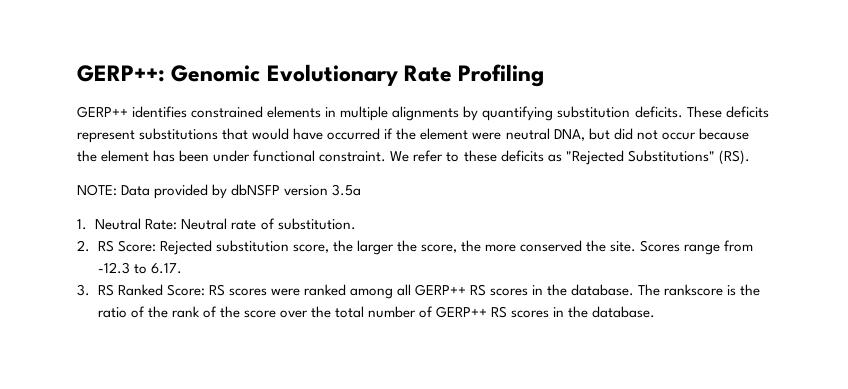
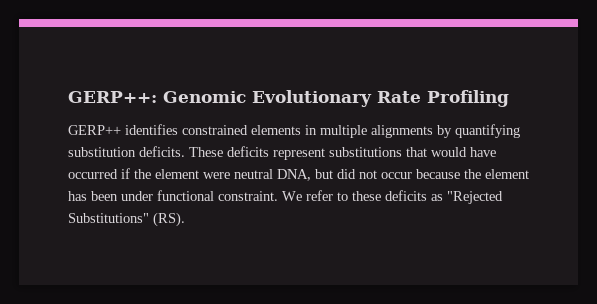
[77,184,362,199] [77,218,356,230] [77,240,754,255] [97,262,182,274] [77,284,761,299] [97,306,656,318] // NOTE: Data provided by dbNSFP version 3.5a // 1. Neutral Rate: Neutral rate of substitution. // 2. RS Score: Rejected substitution score, the larger the score, the more conserved the site. Scores range from -12.3 to 6.17. // 3. RS Ranked Score: RS scores were ranked among all GERP++ RS scores in the database. The rankscore is the ratio of the rank of the score over the total number of GERP++ RS scores in the database. -> (185, 219) none

